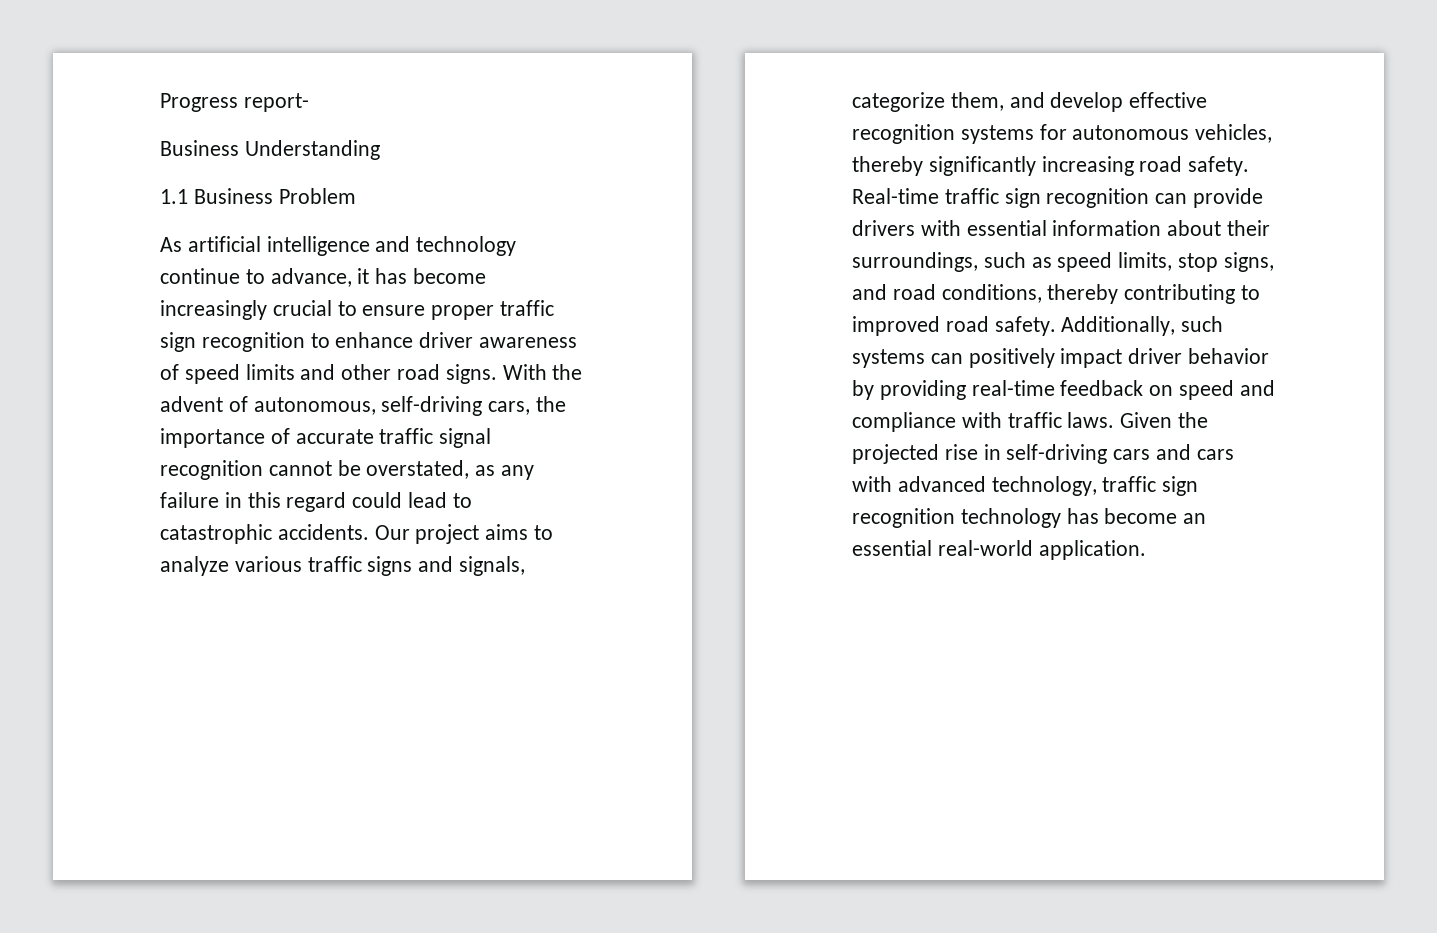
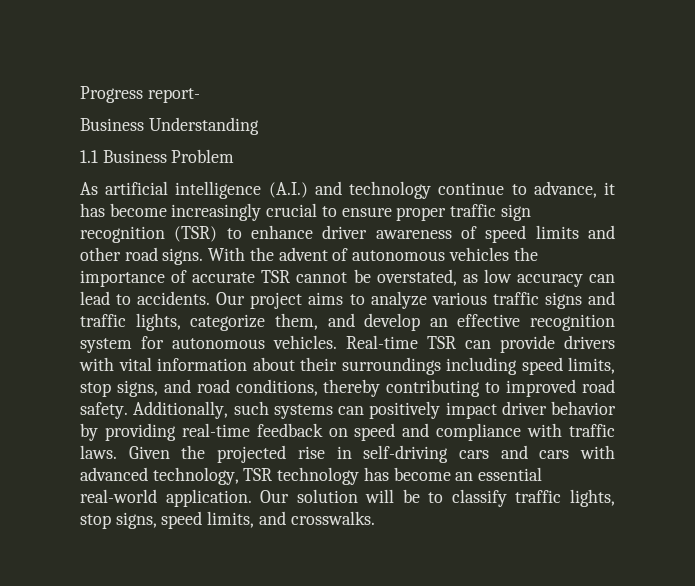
(370, 246) none -> [268,182,308,198] (A.I.)
(305, 342) none -> [174,226,218,242] (TSR)
[253,396,531,416] autonomous, self-driving cars, -> [352,247,509,261] autonomous vehicles
[379,428,492,448] [160,460,263,480] traffic signal recognition -> [261,270,291,283] TSR
[501,465,535,480] [160,492,403,512] any failure in this regard could -> [483,269,616,287] low accuracy can
[160,524,272,544] catastrophic -> (132, 299) none
[459,556,526,576] signals, -> [80,313,181,331] traffic lights,
(1124, 102) none -> [429,318,448,327] an
[960,125,1034,144] systems -> [80,338,132,353] system
[1195,124,1273,143] [852,156,1250,176] [852,188,1150,208] vehicles, thereby significantly increasing road safety. Real-time traffic sign recognition -> [273,335,456,349] vehicles. Real-time TSR
[966,220,1047,236] essential -> [118,357,152,371] vital
[852,252,1052,272] surroundings, such as -> [341,357,517,375] surroundings including
[1102,476,1199,496] [852,508,955,528] traffic sign recognition -> [243,468,273,481] TSR
(1146, 550) none -> [260,489,615,507] [80,511,375,529] Our solution will be to classify traffic lights, stop signs, speed limits, and crosswalks.

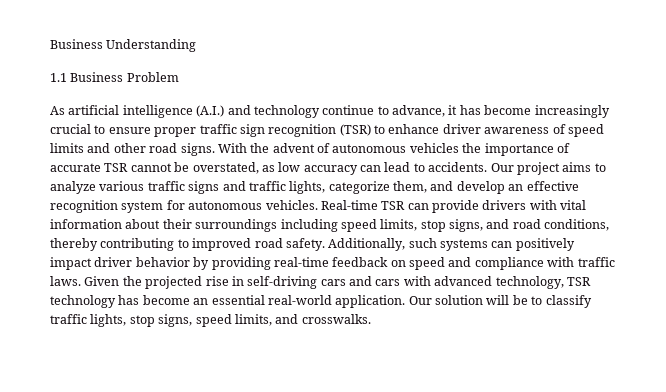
[80,86,200,103] Progress report- // -> (50, 44) none

